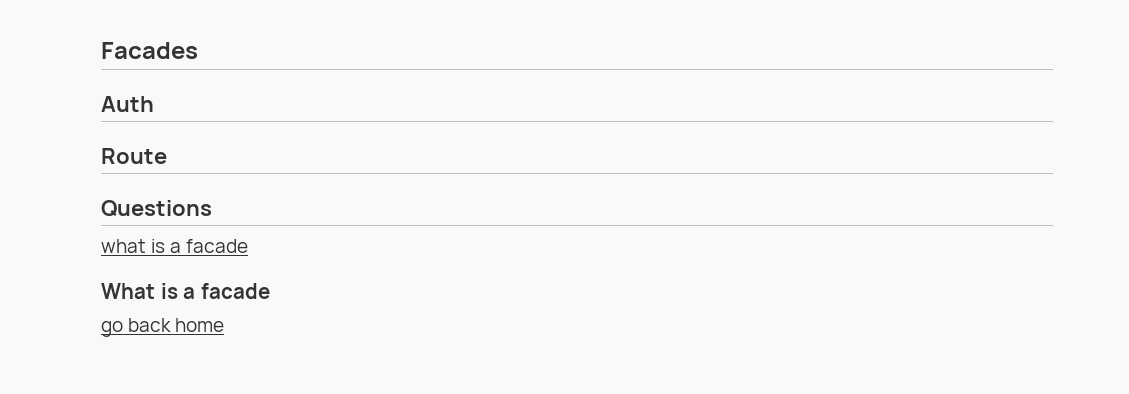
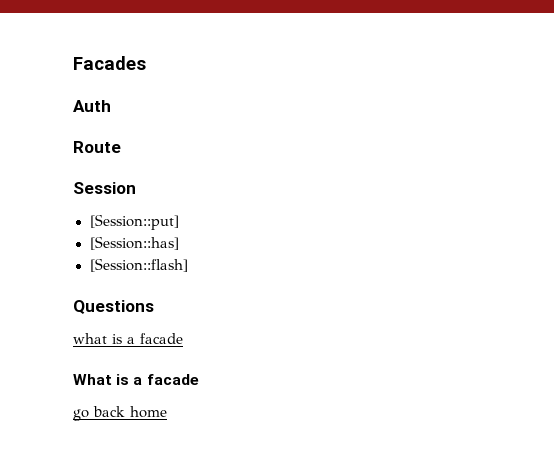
(167, 156) none -> [73,182,136,194] [89,214,179,230] [89,236,179,250] [89,258,188,272] // Session // [Session::put] // [Session::has] // [Session::flash]

